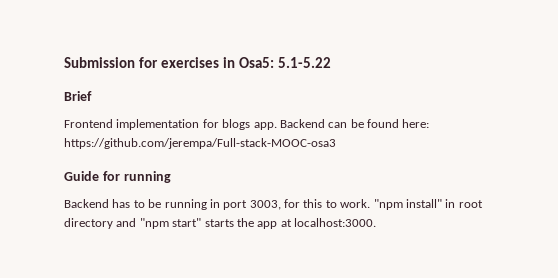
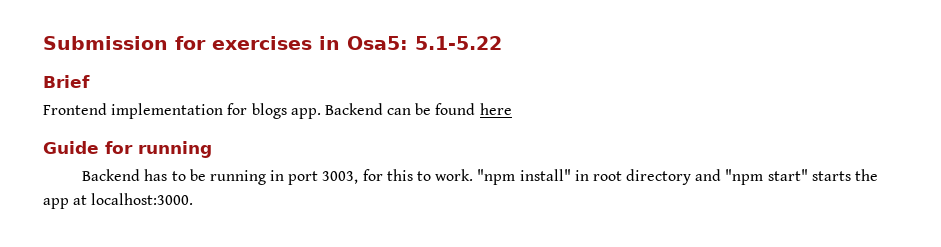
[402,119,430,128] [64,138,336,149] here: https://github.com/jerempa/Full-stack-MOOC-osa3 -> [479,103,512,115] here

